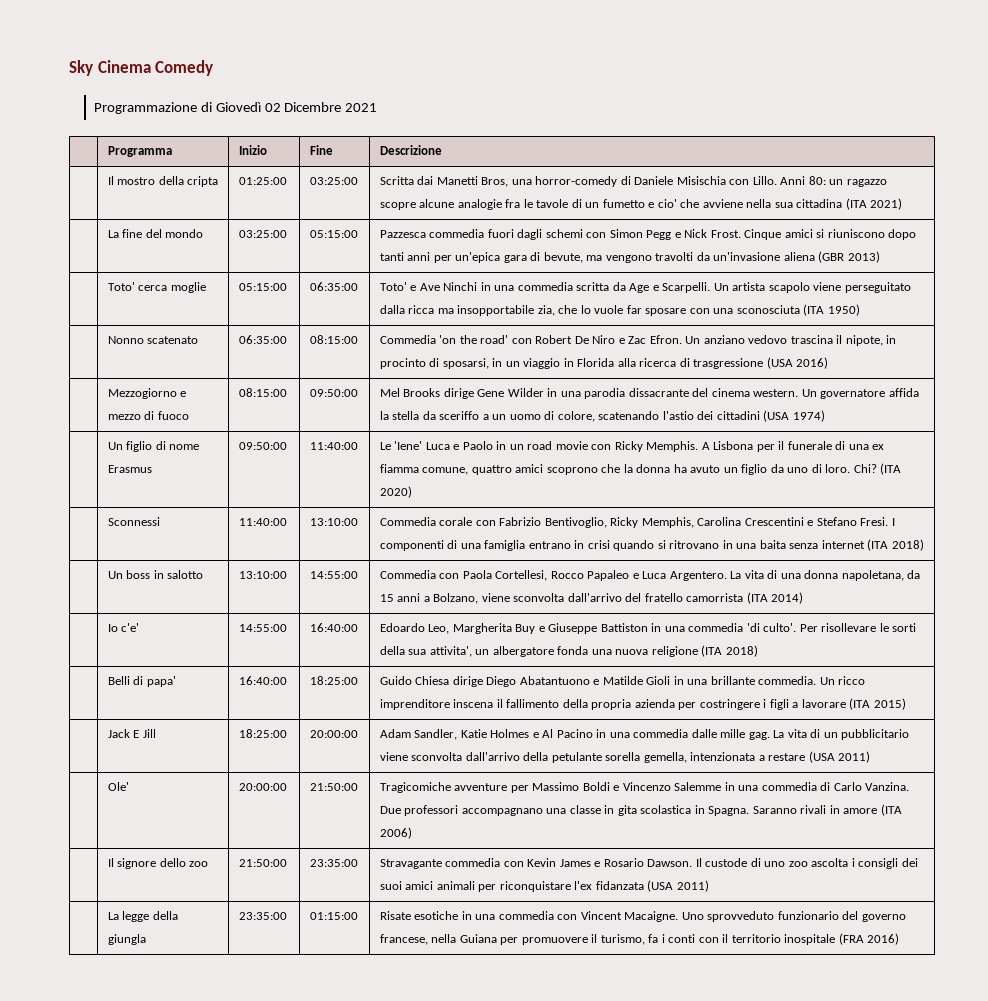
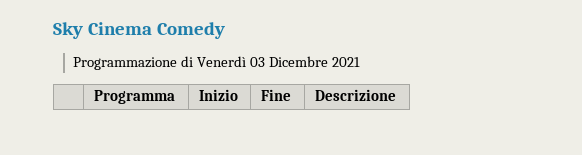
[215,102,281,112] Giovedì 02 -> [196,56,265,67] Venerdì 03
[107,176,219,187] [238,177,287,185] [309,177,358,185] [379,176,887,187] [379,198,903,210] [107,229,204,238] [238,230,287,238] [309,230,358,238] [379,229,917,240] [379,251,880,263] [107,282,206,293] [238,283,287,291] [309,282,358,291] [379,282,911,293] [379,304,860,316] [107,336,199,344] [238,335,287,344] [309,335,358,344] [379,335,897,346] [379,357,829,369] [107,388,187,399] [107,411,189,420] [238,388,287,397] [309,389,358,397] [379,388,919,399] [379,410,825,422] [107,441,200,452] [107,465,152,473] [238,442,287,450] [309,442,358,450] [379,441,885,452] [379,463,902,475] [379,486,412,498] [107,517,160,526] [238,518,287,526] [309,518,358,526] [379,517,895,528] [379,539,924,551] [107,570,204,579] [238,571,287,579] [309,571,358,579] [379,570,921,581] [379,592,804,604] [107,623,140,632] [238,624,287,632] [309,623,358,632] [379,623,917,634] [379,645,758,657] [107,676,176,687] [238,676,287,685] [309,676,358,685] [379,676,866,687] [379,698,906,710] [107,729,156,738] [238,729,287,738] [309,730,358,738] [379,729,910,740] [379,751,871,763] [107,782,129,791] [238,783,287,791] [309,783,358,791] [379,782,910,793] [379,804,902,816] [379,827,412,839] [107,858,209,869] [238,859,287,867] [309,859,358,867] [379,858,918,869] [379,880,709,892] [107,911,178,922] [107,934,146,945] [238,912,287,920] [309,912,358,920] [379,911,906,922] [379,933,900,945] // | Il mostro della cripta | 01:25:00 | 03:25:00 | Scritta dai Manetti Bros, una horror-comedy di Daniele Misischia con Lillo. Anni 80: un ragazzo scopre alcune analogie fra le tavole di un fumetto e cio' che avviene nella sua cittadina (ITA 2021) // | La fine del mondo | 03:25:00 | 05:15:00 | Pazzesca commedia fuori dagli schemi con Simon Pegg e Nick Frost. Cinque amici si riuniscono dopo tanti anni per un'epica gara di bevute, ma vengono travolti da un'invasione aliena (GBR 2013) // | Toto' cerca moglie | 05:15:00 | 06:35:00 | Toto' e Ave Ninchi in una commedia scritta da Age e Scarpelli. Un artista scapolo viene perseguitato dalla ricca ma insopportabile zia, che lo vuole far sposare con una sconosciuta (ITA 1950) // | Nonno scatenato | 06:35:00 | 08:15:00 | Commedia 'on the road' con Robert De Niro e Zac Efron. Un anziano vedovo trascina il nipote, in procinto di sposarsi, in un viaggio in Florida alla ricerca di trasgressione (USA 2016) // | Mezzogiorno e mezzo di fuoco | 08:15:00 | 09:50:00 | Mel Brooks dirige Gene Wilder in una parodia dissacrante del cinema western. Un governatore affida la stella da sceriffo a un uomo di colore, scatenando l'astio dei cittadini (USA 1974) // | Un figlio di nome Erasmus | 09:50:00 | 11:40:00 | Le 'Iene' Luca e Paolo in un road movie con Ricky Memphis. A Lisbona per il funerale di una ex fiamma comune, quattro amici scoprono che la donna ha avuto un figlio da uno di loro. Chi? (ITA 2020) // | Sconnessi | 11:40:00 | 13:10:00 | Commedia corale con Fabrizio Bentivoglio, Ricky Memphis, Carolina Crescentini e Stefano Fresi. I componenti di una famiglia entrano in crisi quando si ritrovano in una baita senza internet (ITA 2018) // | Un boss in salotto | 13:10:00 | 14:55:00 | Commedia con Paola Cortellesi, Rocco Papaleo e Luca Argentero. La vita di una donna napoletana, da 15 anni a Bolzano, viene sconvolta dall'arrivo del fratello camorrista (ITA 2014) // | Io c'e' | 14:55:00 | 16:40:00 | Edoardo Leo, Margherita Buy e Giuseppe Battiston in una commedia 'di culto'. Per risollevare le sorti della sua attivita', un albergatore fonda una nuova religione (ITA 2018) // | Belli di papa' | 16:40:00 | 18:25:00 | Guido Chiesa dirige Diego Abatantuono e Matilde Gioli in una brillante commedia. Un ricco imprenditore inscena il fallimento della propria azienda per costringere i figli a lavorare (ITA 2015) // | Jack E Jill | 18:25:00 | 20:00:00 | Adam Sandler, Katie Holmes e Al Pacino in una commedia dalle mille gag. La vita di un pubblicitario viene sconvolta dall'arrivo della petulante sorella gemella, intenzionata a restare (USA 2011) // | Ole' | 20:00:00 | 21:50:00 | Tragicomiche avventure per Massimo Boldi e Vincenzo Salemme in una commedia di Carlo Vanzina. Due professori accompagnano una classe in gita scolastica in Spagna. Saranno rivali in amore (ITA 2006) // | Il signore dello zoo | 21:50:00 | 23:35:00 | Stravagante commedia con Kevin James e Rosario Dawson. Il custode di uno zoo ascolta i consigli dei suoi amici animali per riconquistare l'ex fidanzata (USA 2011) // | La legge della giungla | 23:35:00 | 01:15:00 | Risate esotiche in una commedia con Vincent Macaigne. Uno sprovveduto funzionario del governo francese, nella Guiana per promuovere il turismo, fa i conti con il territorio inospitale (FRA 2016) -> (397, 95) none

